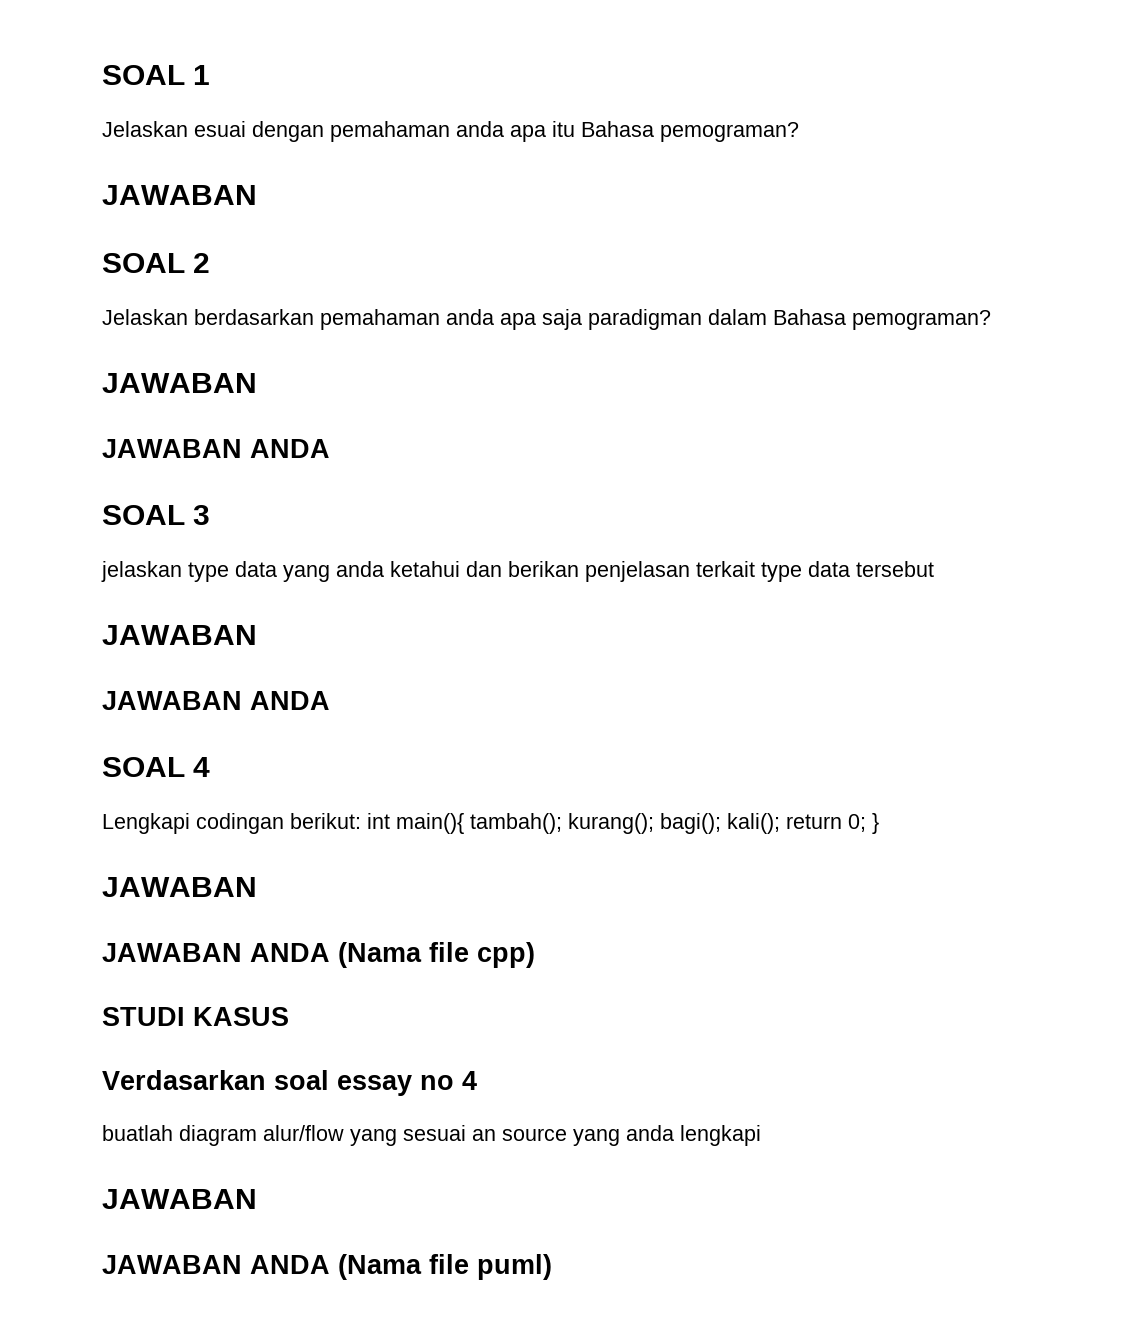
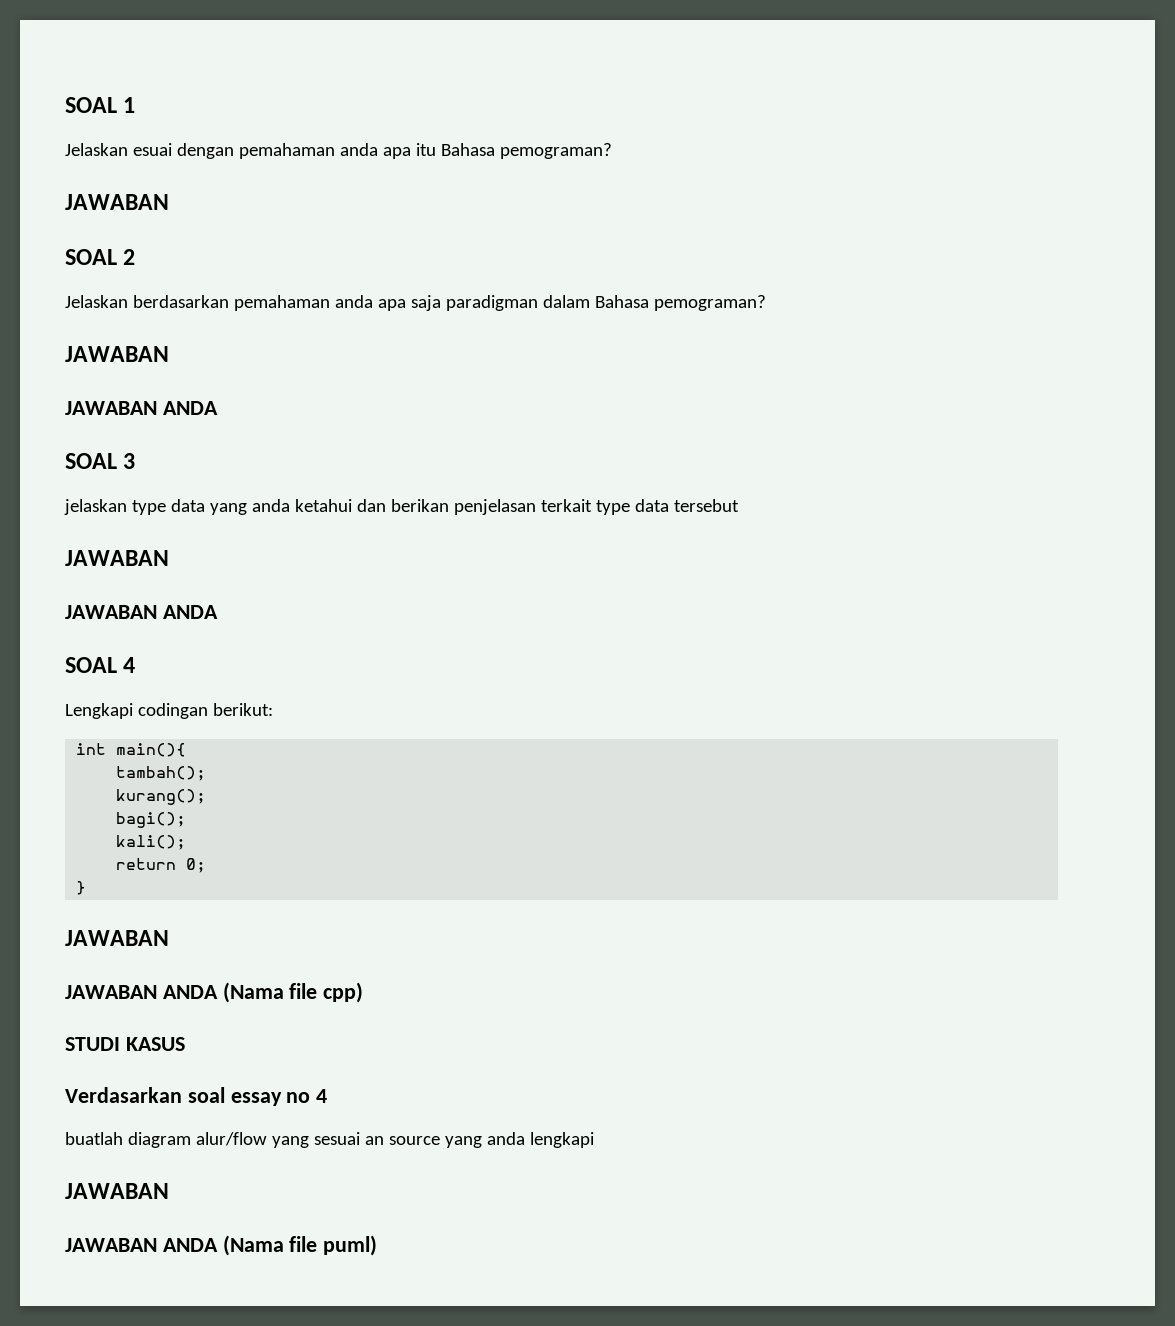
(361, 821) none -> (273, 709) //
(464, 823) none -> (187, 750) //
(562, 823) none -> (207, 773) //
(654, 823) none -> (207, 797) //
(721, 823) none -> (187, 820) //
(780, 823) none -> (187, 842) //
(866, 823) none -> (207, 865) //

